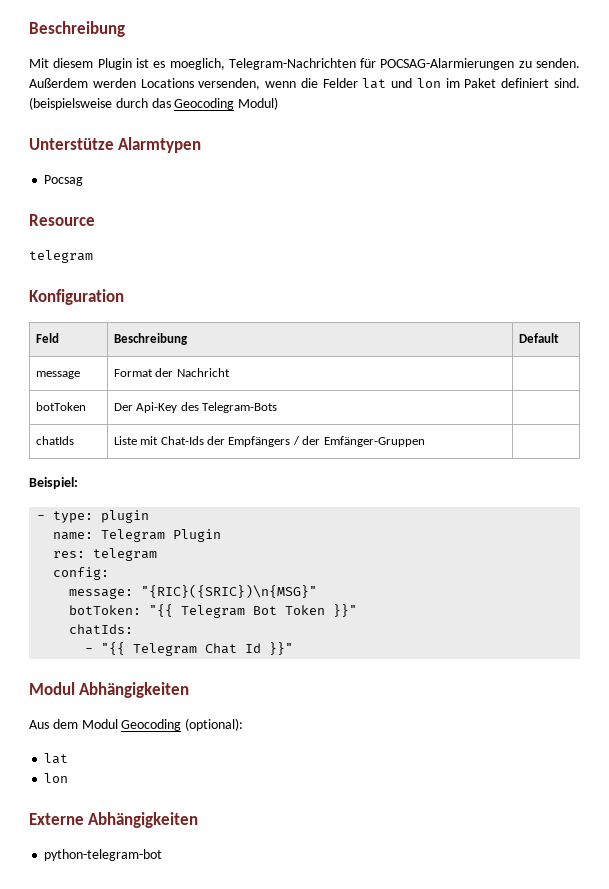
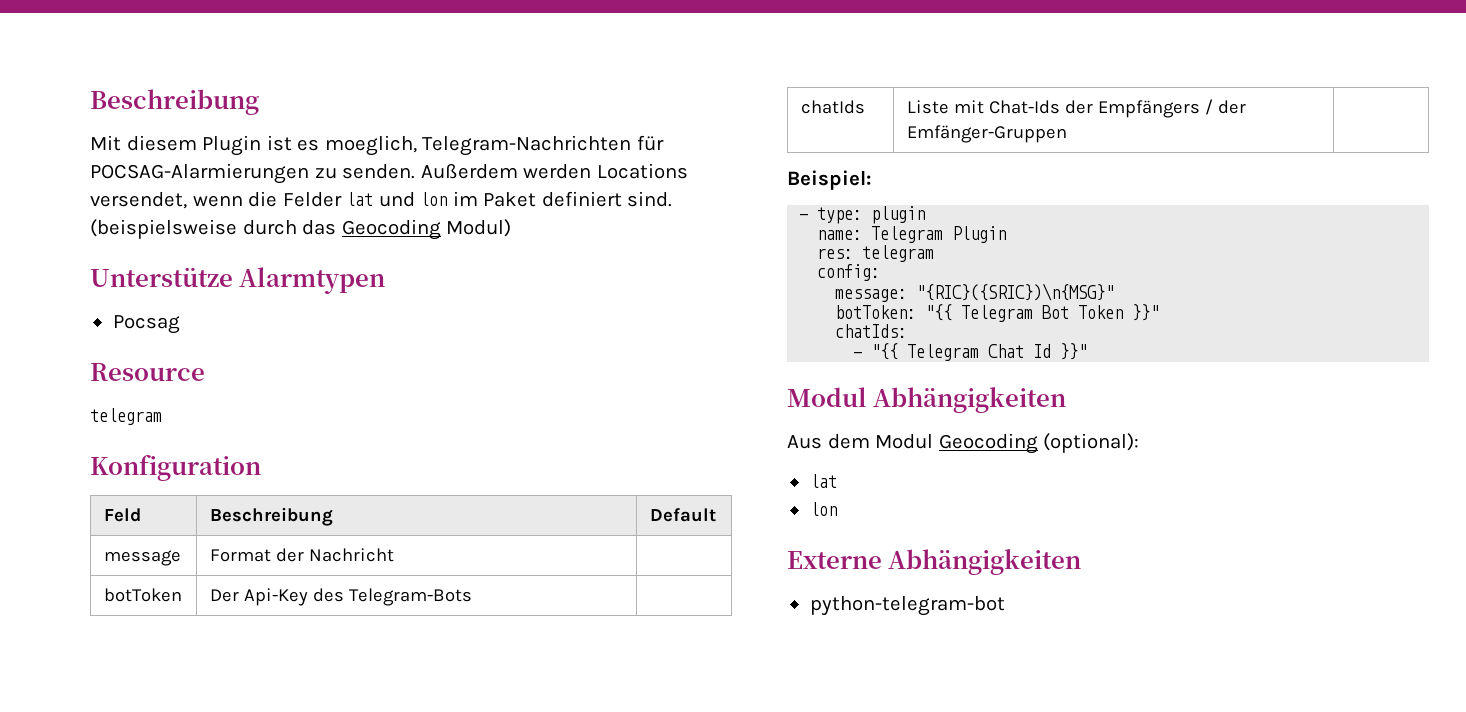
[198,78,261,90] versenden, -> [90,192,187,209] versendet,

